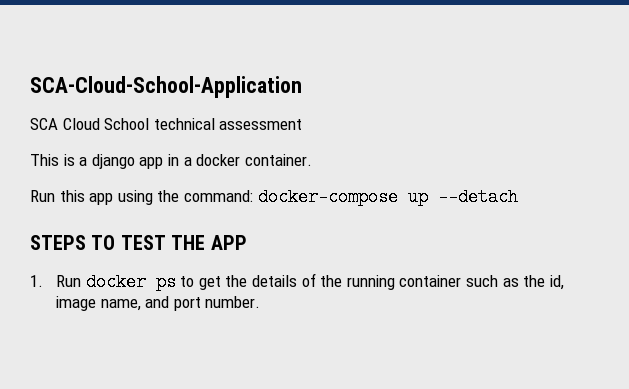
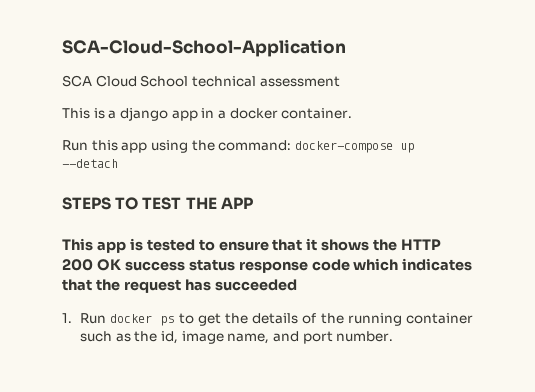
(247, 242) none -> [62,238,442,253] [62,258,473,273] [62,279,297,293] // This app is tested to ensure that it shows the HTTP 200 OK success status response code which indicates that the request has succeeded

